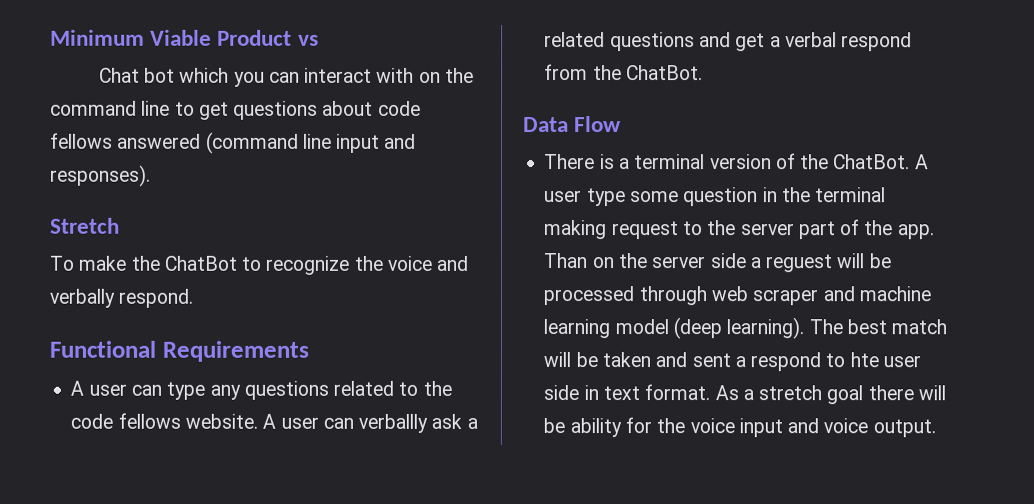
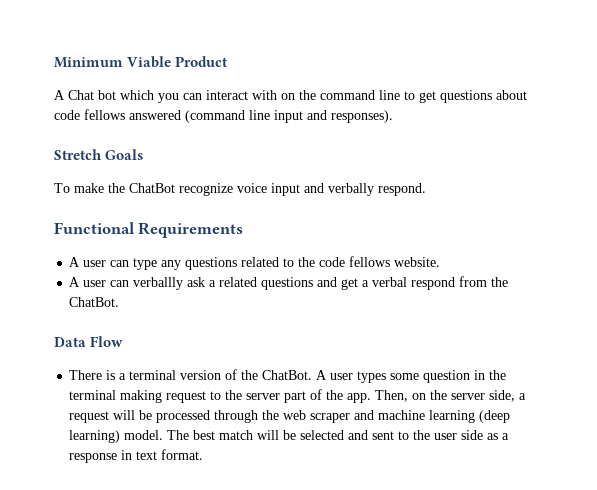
[297,34,319,46] vs // -> [54,90,65,100] // A
(120, 225) none -> [105,149,144,160] Goals
[241,255,432,275] to recognize the voice -> [179,183,300,196] recognize voice input
(258, 421) none -> (441, 262) //
[586,188,626,207] type -> [357,371,387,383] types
[543,253,588,269] Than -> [375,390,409,402] Then,
[709,253,833,273] side a reguest -> [489,390,527,402] [69,411,110,423] side, a request
(707, 296) none -> [262,410,280,420] the
[614,317,805,340] model (deep learning). -> [479,410,511,423] [69,430,164,443] (deep learning) model.
[601,352,651,368] taken -> [300,430,345,440] selected
[734,352,921,372] [543,384,946,405] [543,417,936,438] a respond to hte user side in text format. As a stretch goal there will be ability for the voice input and voice output. -> [398,430,510,440] [69,449,204,463] to the user side as a response in text format.

